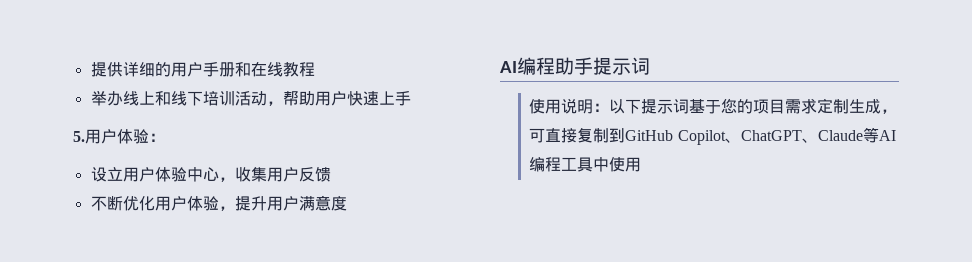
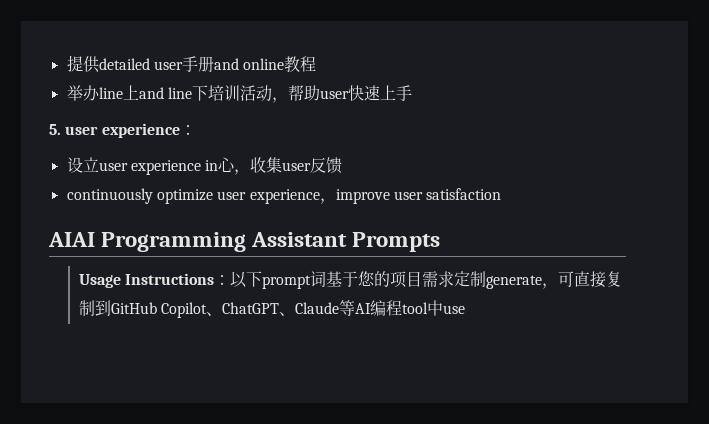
[122,62,283,77] 详细的用户手册和在线 -> [98,56,285,72] detailed user手册and online
[122,91,187,106] 线上和线 -> [98,85,192,100] line上and line
[314,91,347,106] 用户 -> [319,90,349,99] user
[85,129,149,144] 用户体验 -> [65,123,180,138] user experience
[122,167,203,182] 用户体验中 -> [98,160,219,175] user experience in
[266,167,299,182] 用户 -> [282,162,312,171] user
[90,195,347,211] [500,57,650,75] [529,98,674,114] 不断优化用户体验，提升用户满意度 // AI编程助手提示词 // 使用说明：以下提示 -> [66,188,502,204] [48,232,441,252] [79,271,312,289] continuously optimize user experience，improve user satisfaction // AIAI Programming Assistant Prompts // Usage Instructions：以下prompt
[849,99,882,114] 生成 -> [486,275,543,289] generate
[561,157,642,172] 工具中使用 -> [402,300,466,316] tool中use

